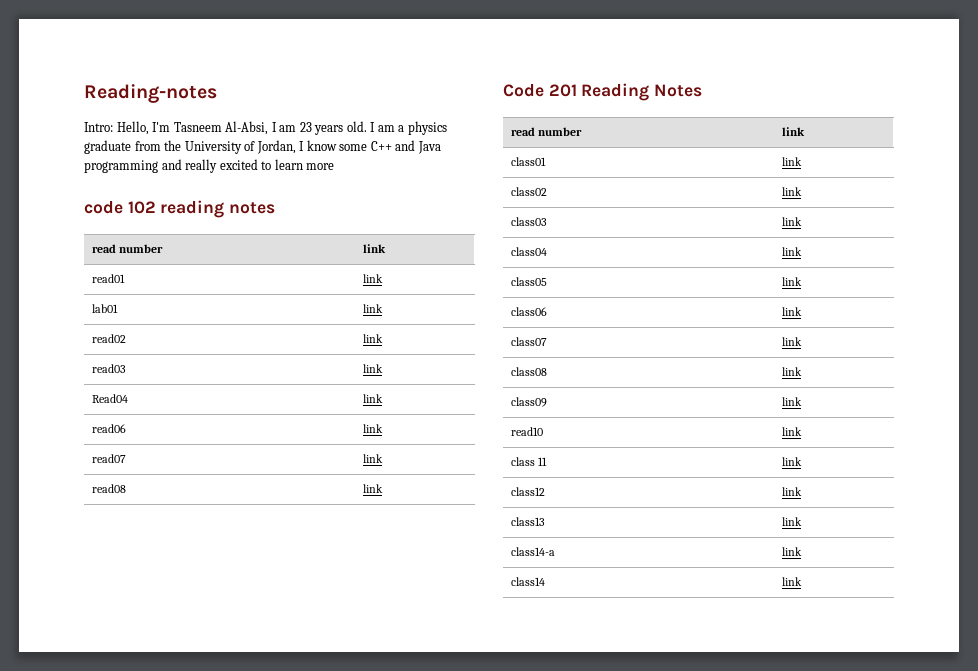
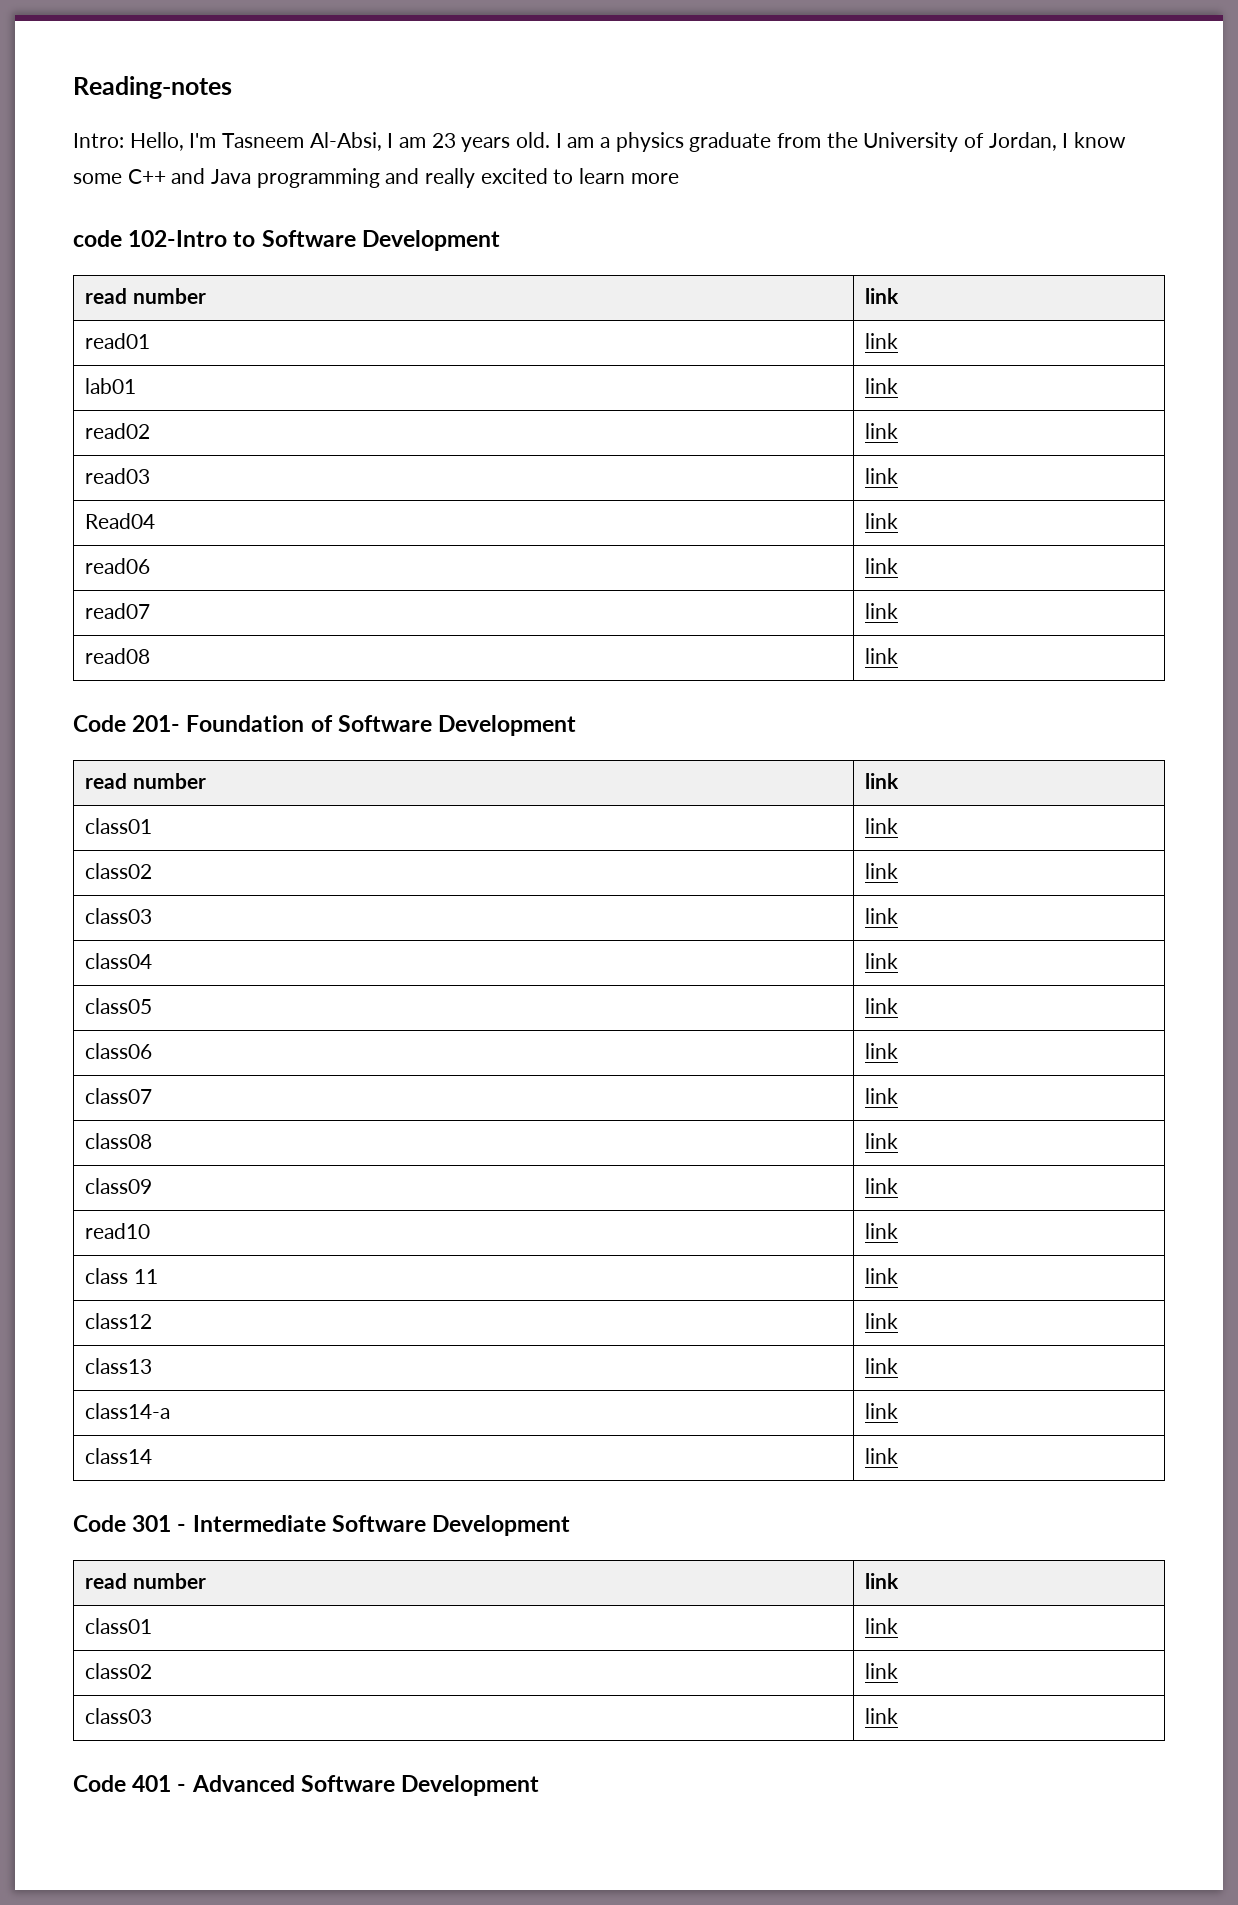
[127,200,276,218] 102 reading notes -> [128,230,500,251] 102-Intro to Software Development
[548,83,703,101] 201 Reading Notes -> [132,715,577,736] 201- Foundation of Software Development
(802, 581) none -> [73,1515,571,1536] [85,1573,207,1589] [865,1573,900,1589] [85,1618,153,1634] [865,1618,899,1634] [85,1663,153,1679] [865,1663,899,1679] [85,1708,153,1724] [865,1708,899,1724] [73,1775,540,1796] // Code 301 - Intermediate Software Development // read number | link // class01 | link // class02 | link // class03 | link // Code 401 - Advanced Software Development

